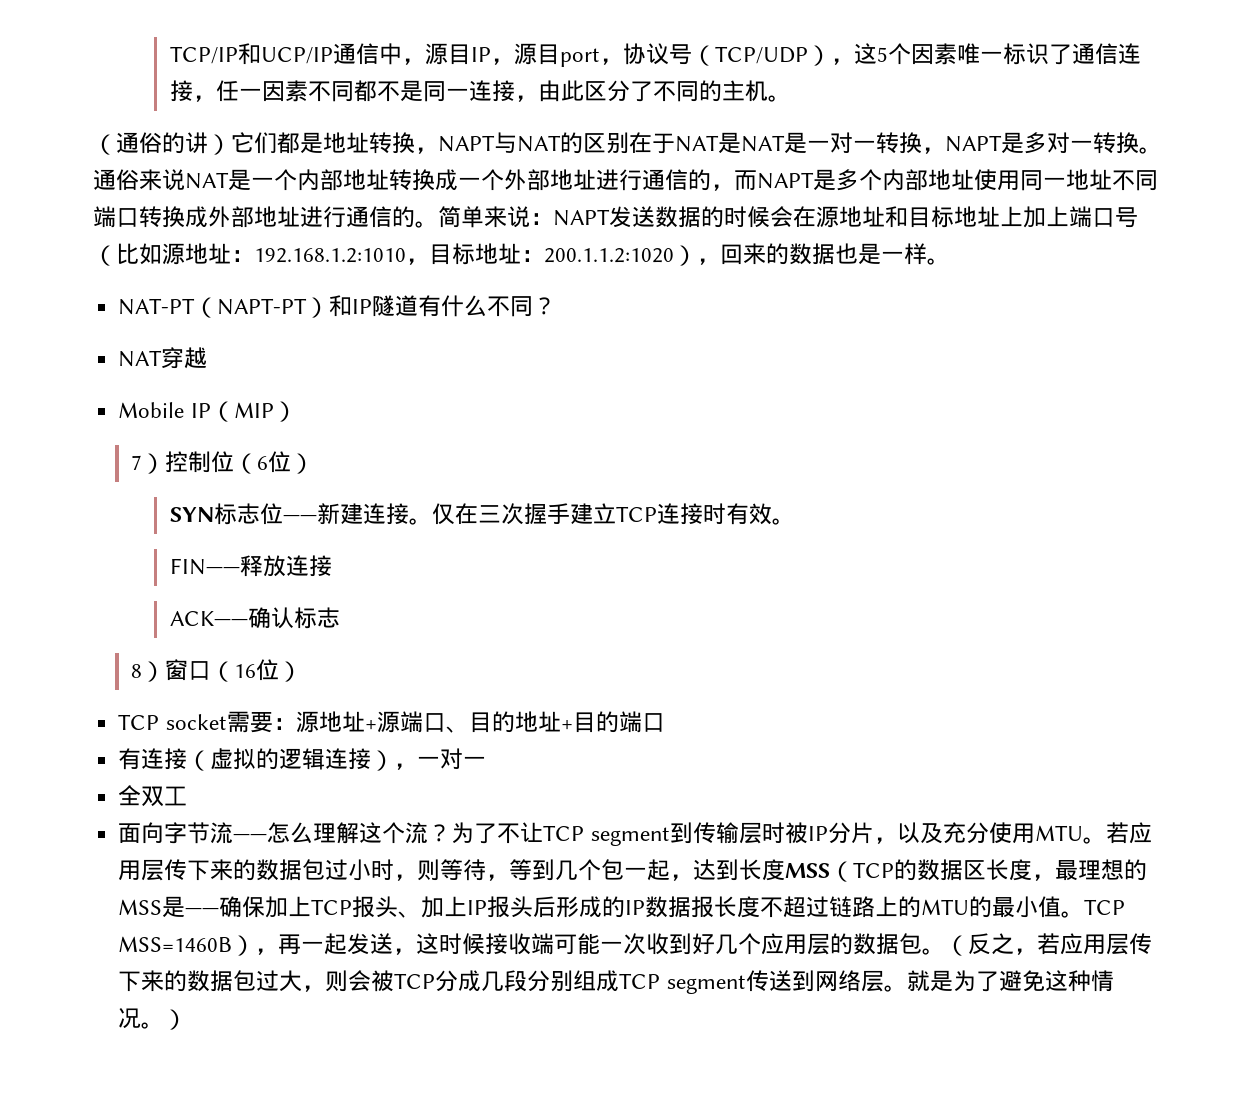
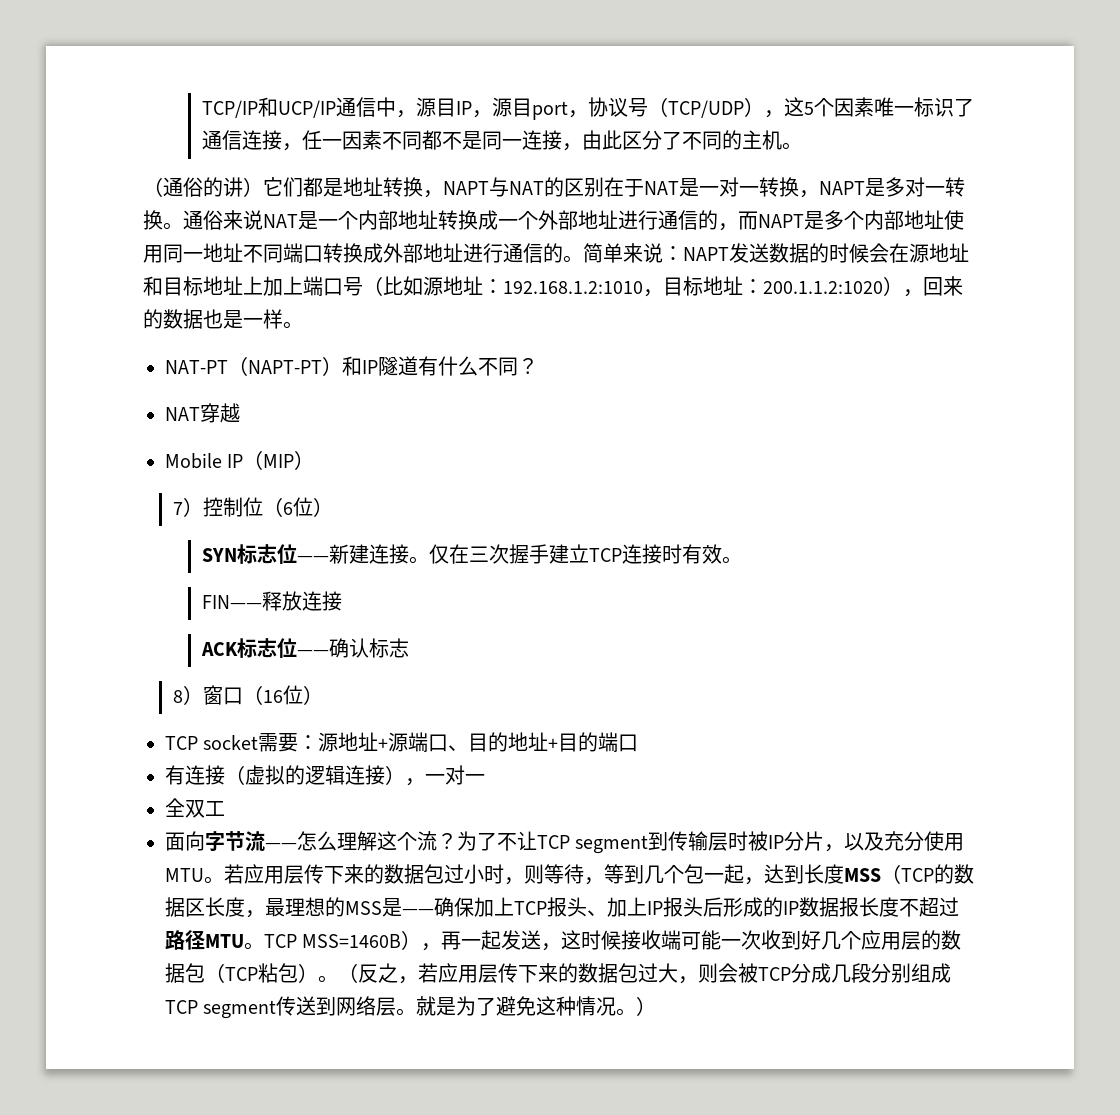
[741,132,807,154] NAT是 -> (699, 187) none
[169,611,248,626] ACK—— -> [201,638,330,658] ACK标志位——
[829,896,1062,918] 链路上的MTU的最小值 -> [165,930,244,950] 路径MTU
(923, 943) none -> [205,963,318,983] （TCP粘包）

